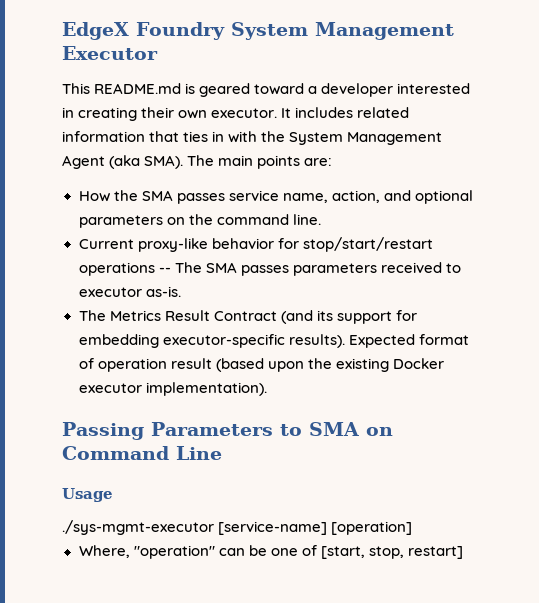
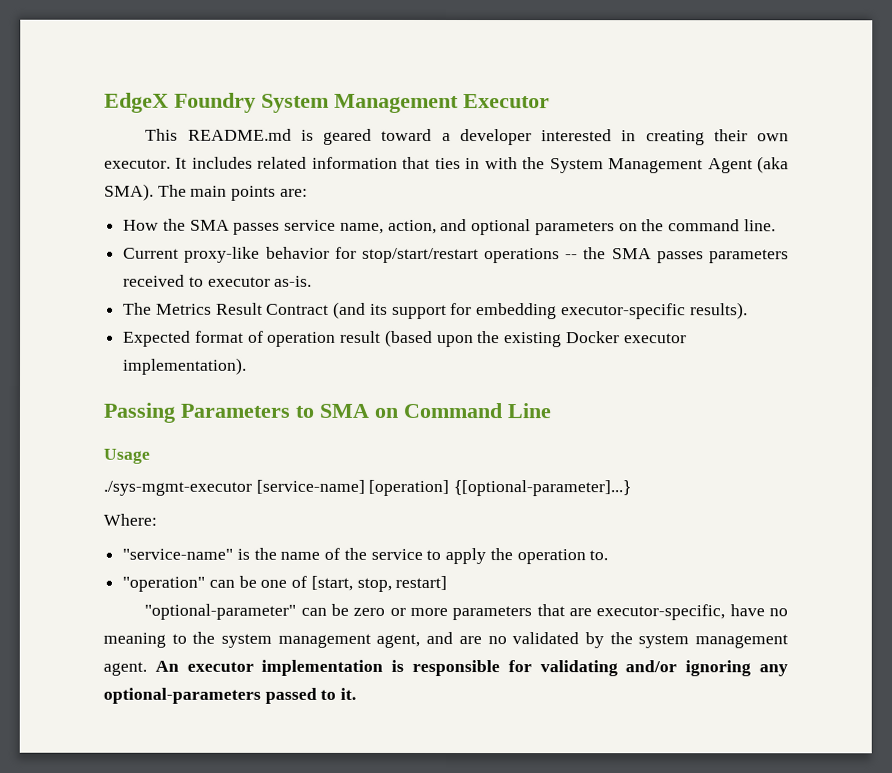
[174,262,202,273] The -> [583,247,607,260] the
(345, 341) none -> (748, 311) //
[78,545,130,558] // Where, -> [453,480,632,497] [103,513,157,526] [122,547,609,565] {[optional-parameter]...} // Where: // "service-name" is the name of the service to apply the operation to. //
(463, 552) none -> [144,603,788,621] [103,631,788,649] [103,659,788,677] [103,687,357,704] // "optional-parameter" can be zero or more parameters that are executor-specific, have no meaning to the system management agent, and are no validated by the system management agent. An executor implementation is responsible for validating and/or ignoring any optional-parameters passed to it.

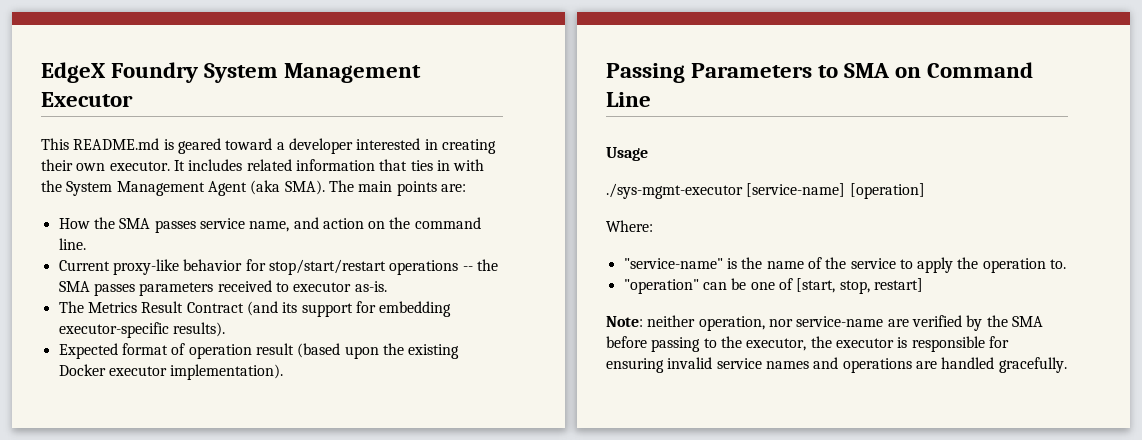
[387,218,615,236] action, and optional parameters -> [293,217,364,229] and action
[453,480,632,497] {[optional-parameter]...} -> (925, 191) none
[144,603,788,621] [103,631,788,649] [103,659,788,677] [103,687,357,704] "optional-parameter" can be zero or more parameters that are executor-specific, have no meaning to the system management agent, and are no validated by the system management agent. An executor implementation is responsible for validating and/or ignoring any optional-parameters passed to it. -> [606,315,1043,331] [606,336,1009,352] [606,357,1067,373] Note: neither operation, nor service-name are verified by the SMA before passing to the executor, the executor is responsible for ensuring invalid service names and operations are handled gracefully.

